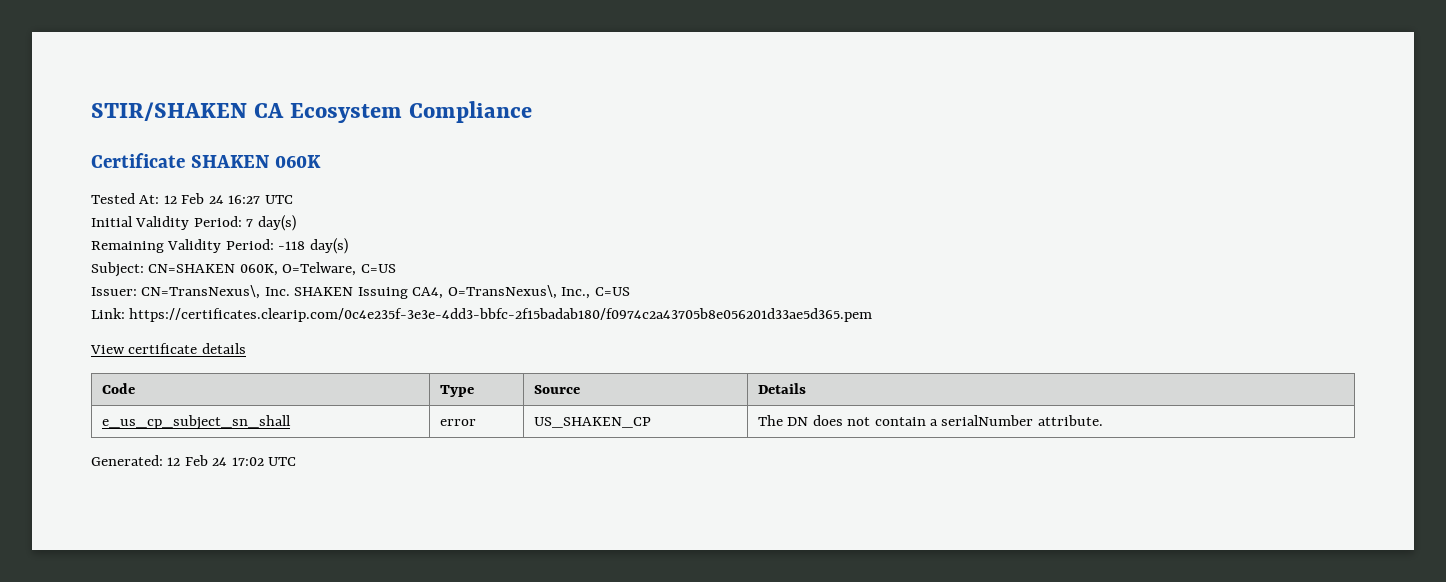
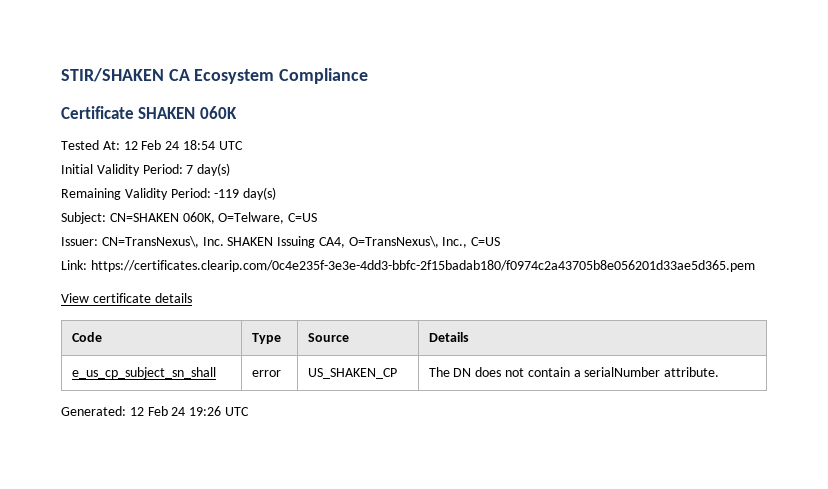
[228,195,261,204] 16:27 -> [182,140,215,150] 18:54
[278,241,306,250] -118 -> [214,189,240,198] -119
[231,457,264,466] 17:02 -> [189,406,222,416] 19:26

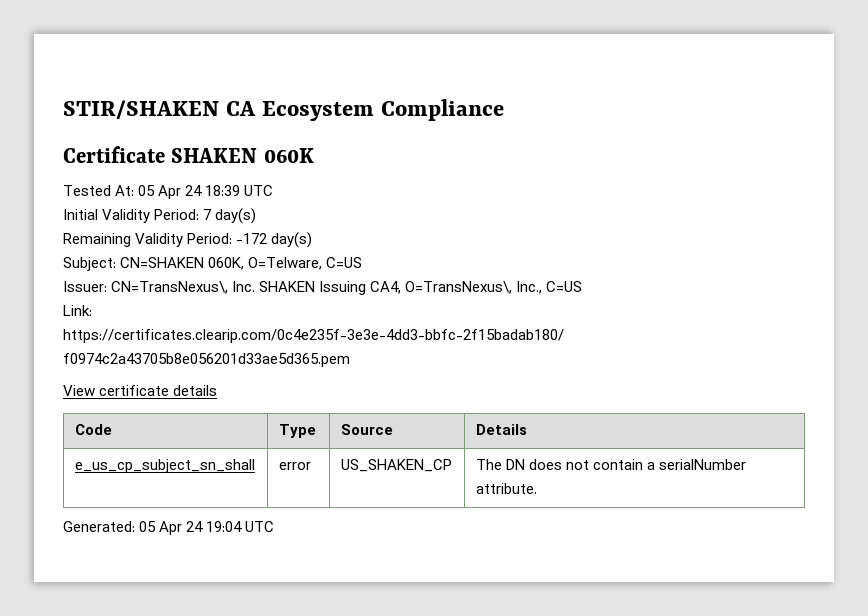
[123,140,215,150] 12 Feb 24 18:54 -> [138,185,241,199] 05 Apr 24 18:39
[214,189,240,198] -119 -> [236,233,268,244] -172
[129,406,222,416] 12 Feb 24 19:26 -> [139,521,243,535] 05 Apr 24 19:04

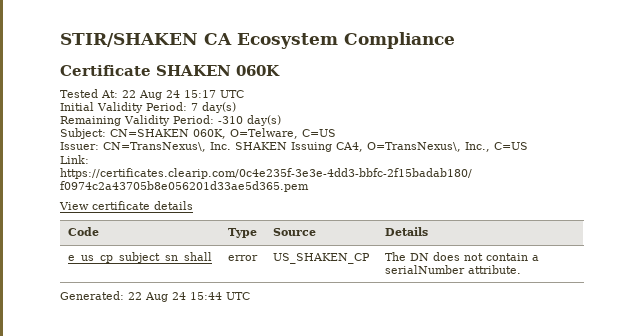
[138,185,241,199] 05 Apr 24 18:39 -> [122,90,216,100] 22 Aug 24 15:17
[236,233,268,244] -172 -> [218,116,243,124] -310
[139,521,243,535] 05 Apr 24 19:04 -> [128,292,222,302] 22 Aug 24 15:44

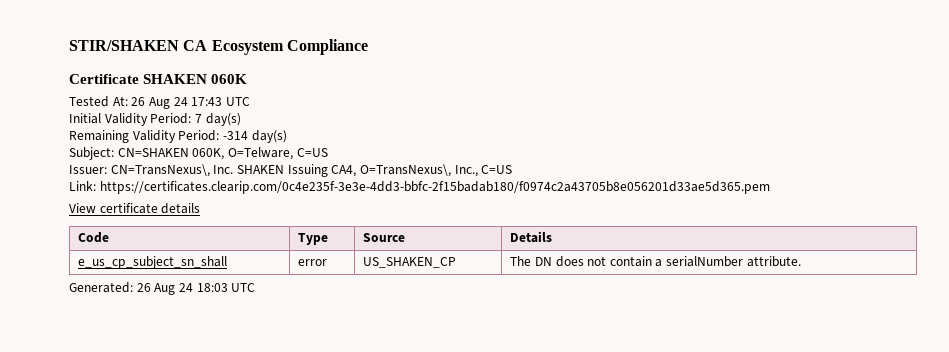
[122,90,216,100] 22 Aug 24 15:17 -> [131,97,223,109] 26 Aug 24 17:43
[218,116,243,124] -310 -> [222,131,248,140] -314
[128,292,222,302] 22 Aug 24 15:44 -> [136,283,228,295] 26 Aug 24 18:03

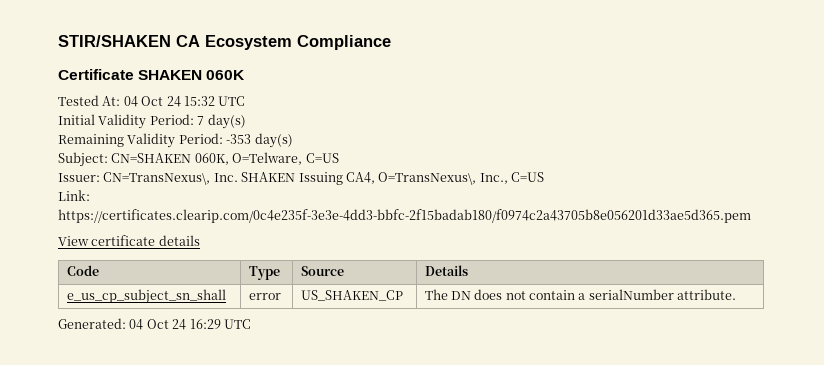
[131,97,223,109] 26 Aug 24 17:43 -> [123,96,215,107] 04 Oct 24 15:32
[222,131,248,140] -314 -> [226,134,252,144] -353
[136,283,228,295] 26 Aug 24 18:03 -> [129,319,221,330] 04 Oct 24 16:29

